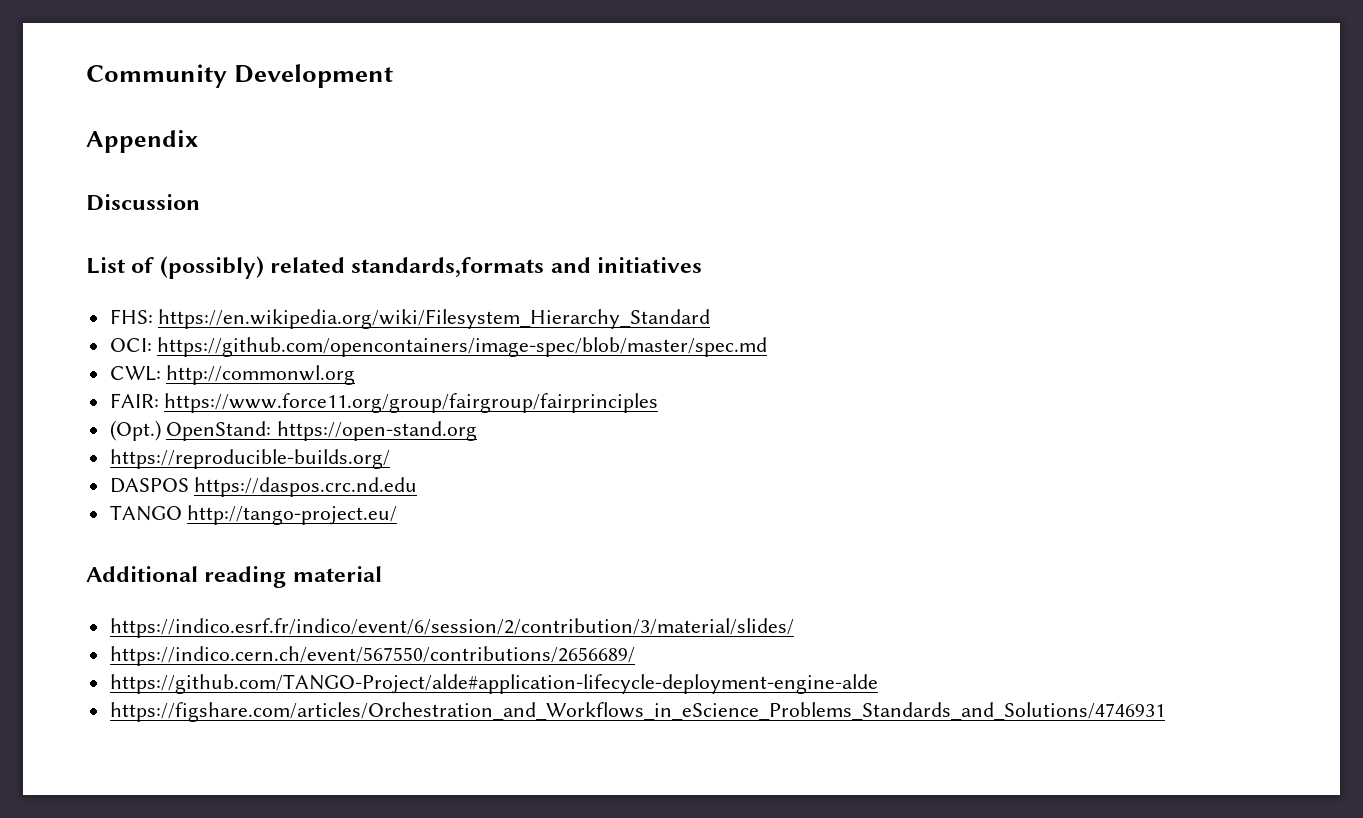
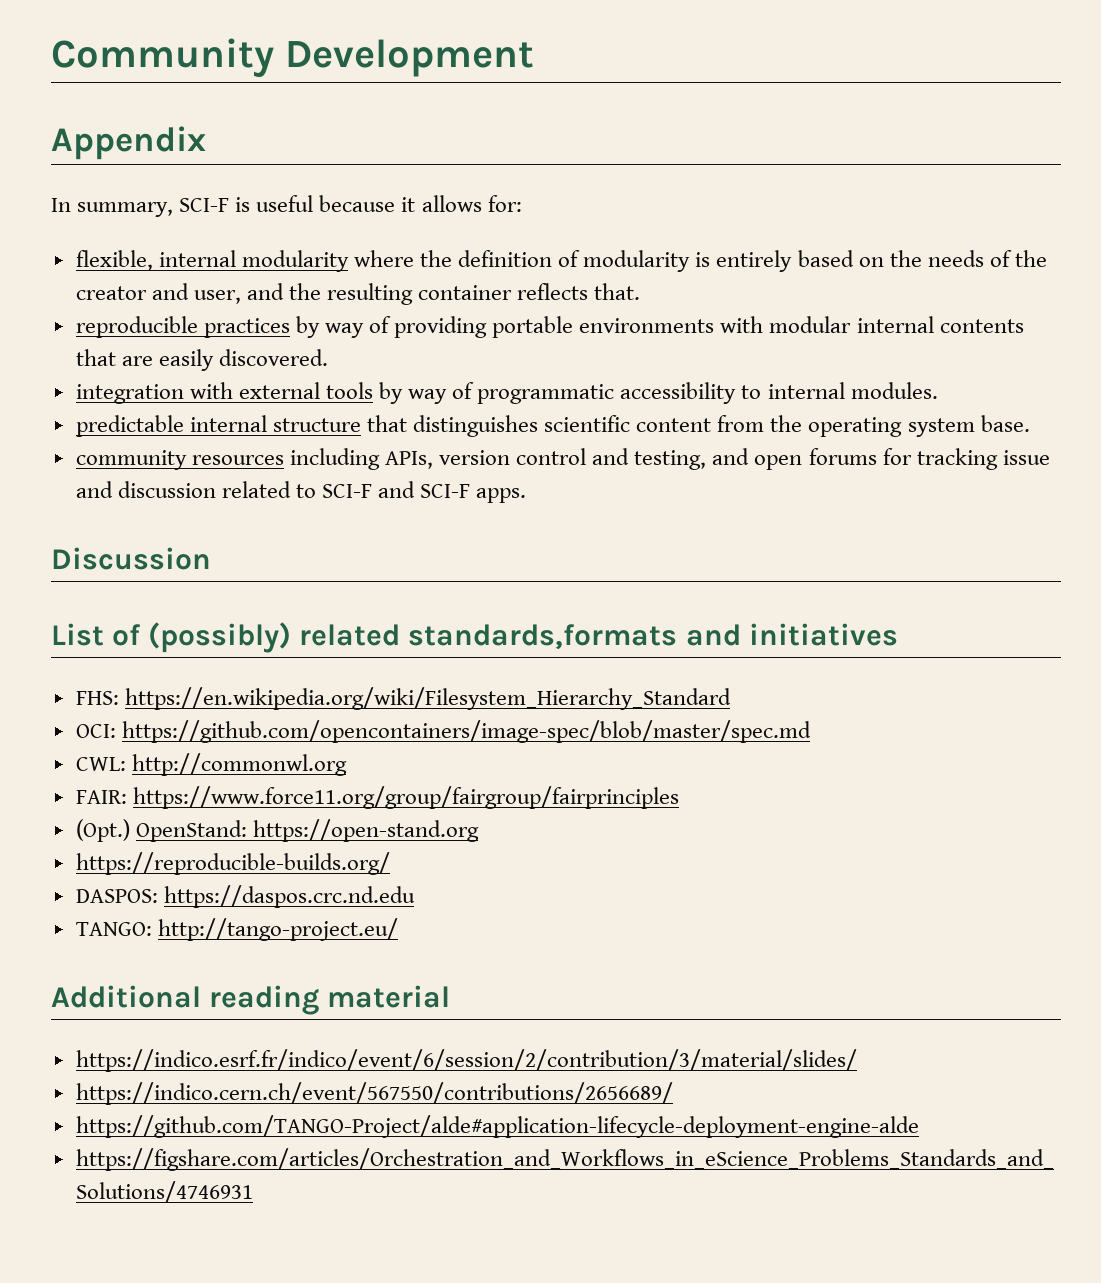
(198, 141) none -> [51,195,522,217] [75,250,1047,272] [75,283,641,305] [75,316,1024,338] [75,349,328,371] [75,382,938,404] [75,415,1030,437] [75,448,1050,470] [75,481,527,503] // In summary, SCI-F is useful because it allows for: // flexible, internal modularity where the definition of modularity is entirely based on the needs of the creator and user, and the resulting container reflects that. // reproducible practices by way of providing portable environments with modular internal contents that are easily discovered. // integration with external tools by way of programmatic accessibility to internal modules. // predictable internal structure that distinguishes scientific content from the operating system base. // community resources including APIs, version control and testing, and open forums for tracking issue and discussion related to SCI-F and SCI-F apps.
[109,478,189,493] DASPOS -> [75,889,158,903] DASPOS:
[109,505,182,521] TANGO -> [75,922,152,936] TANGO:

